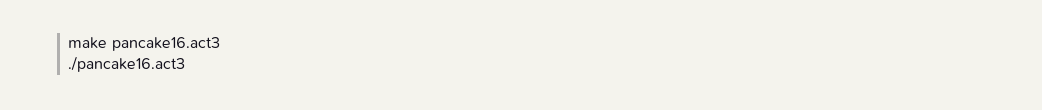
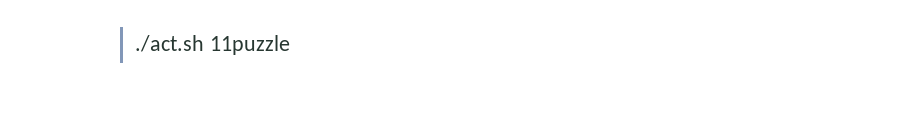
[68,37,220,51] [68,56,186,72] make pancake16.act3 // ./pancake16.act3 -> [135,35,290,55] ./act.sh 11puzzle

